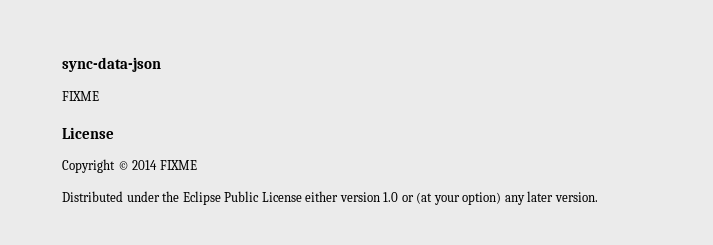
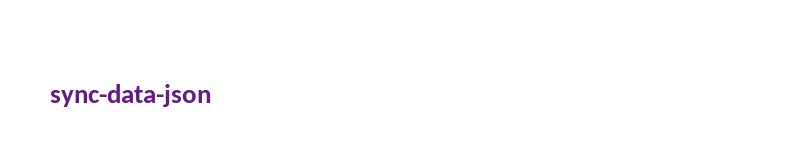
[62,91,99,101] [62,127,114,139] [62,159,197,173] [62,191,598,205] // FIXME // License // Copyright © 2014 FIXME // Distributed under the Eclipse Public License either version 1.0 or (at your option) any later version. -> (211, 95) none

